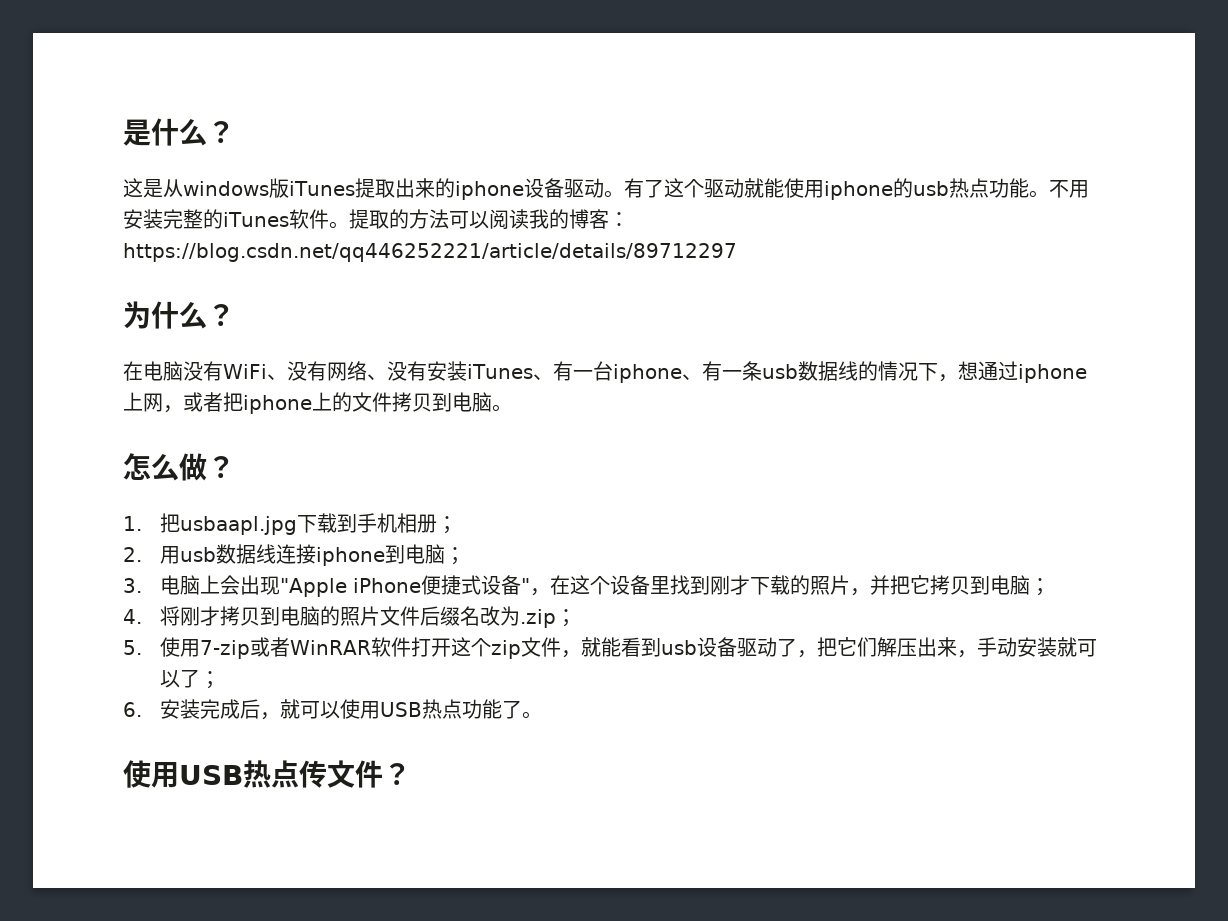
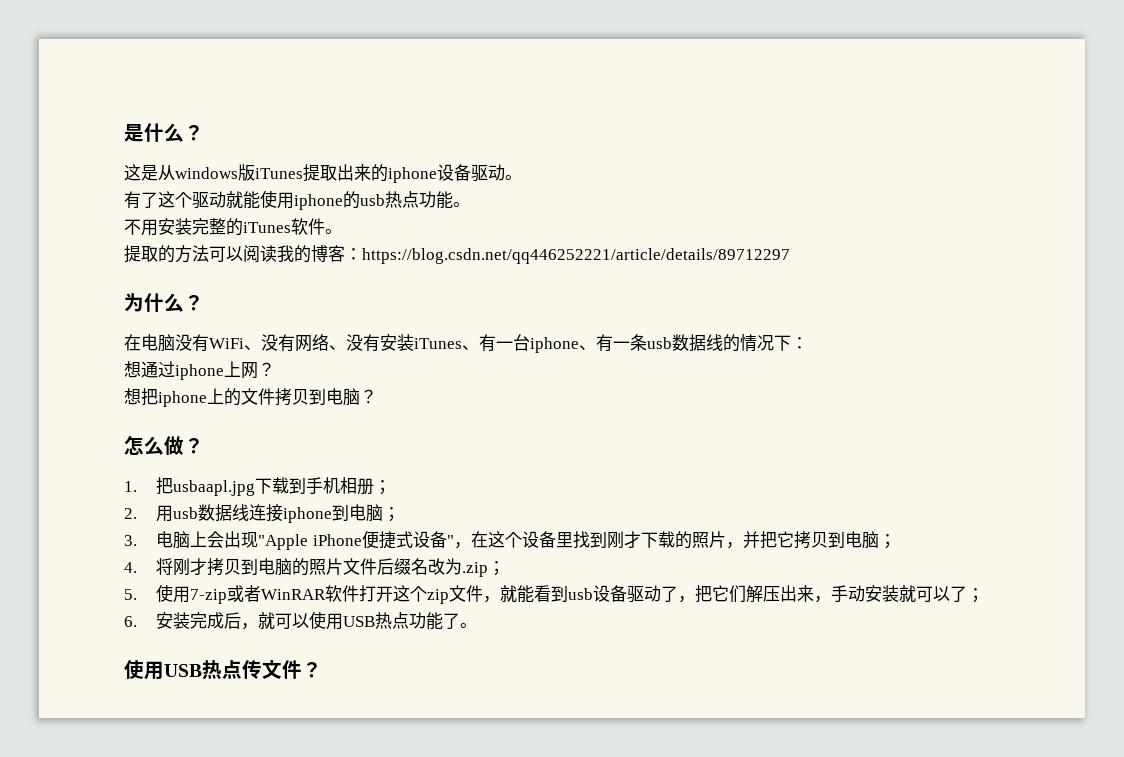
(624, 194) none -> (522, 177) //
(1049, 194) none -> (470, 204) //
(349, 225) none -> (342, 231) //
[937,374,958,382] ， -> [791,337,808,349] ： //
[163,392,223,413] ，或者 -> [258,362,275,377] [124,388,141,405] ？ // 想
[492,404,512,412] 。 -> [360,389,377,404] ？

